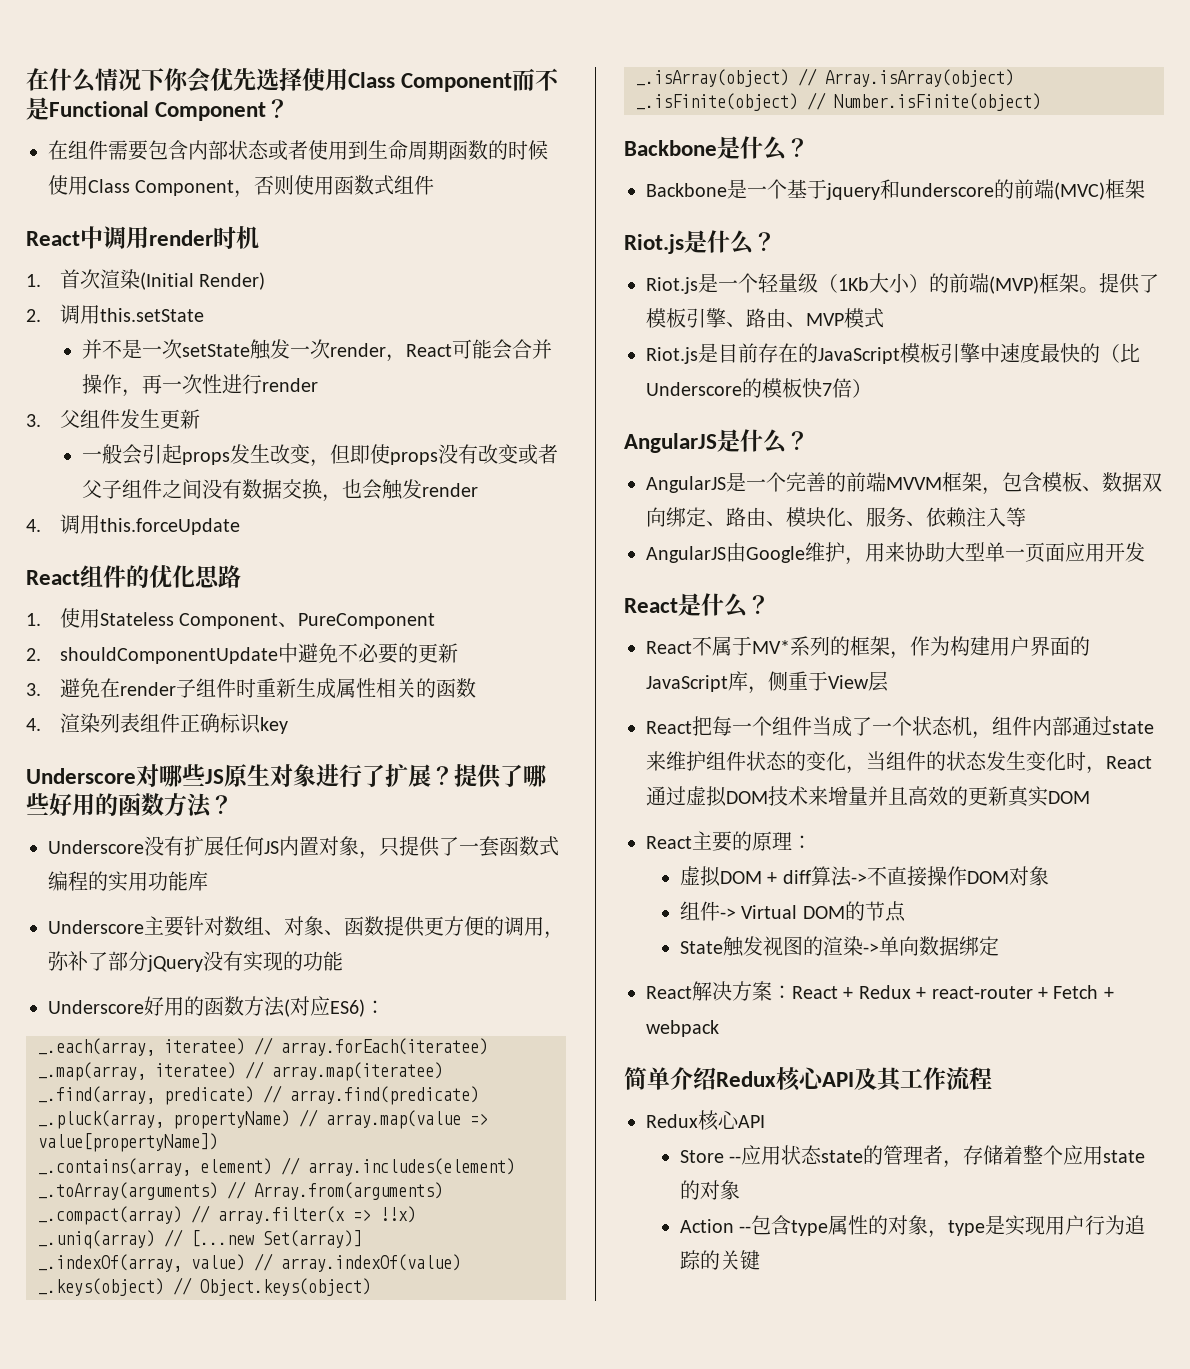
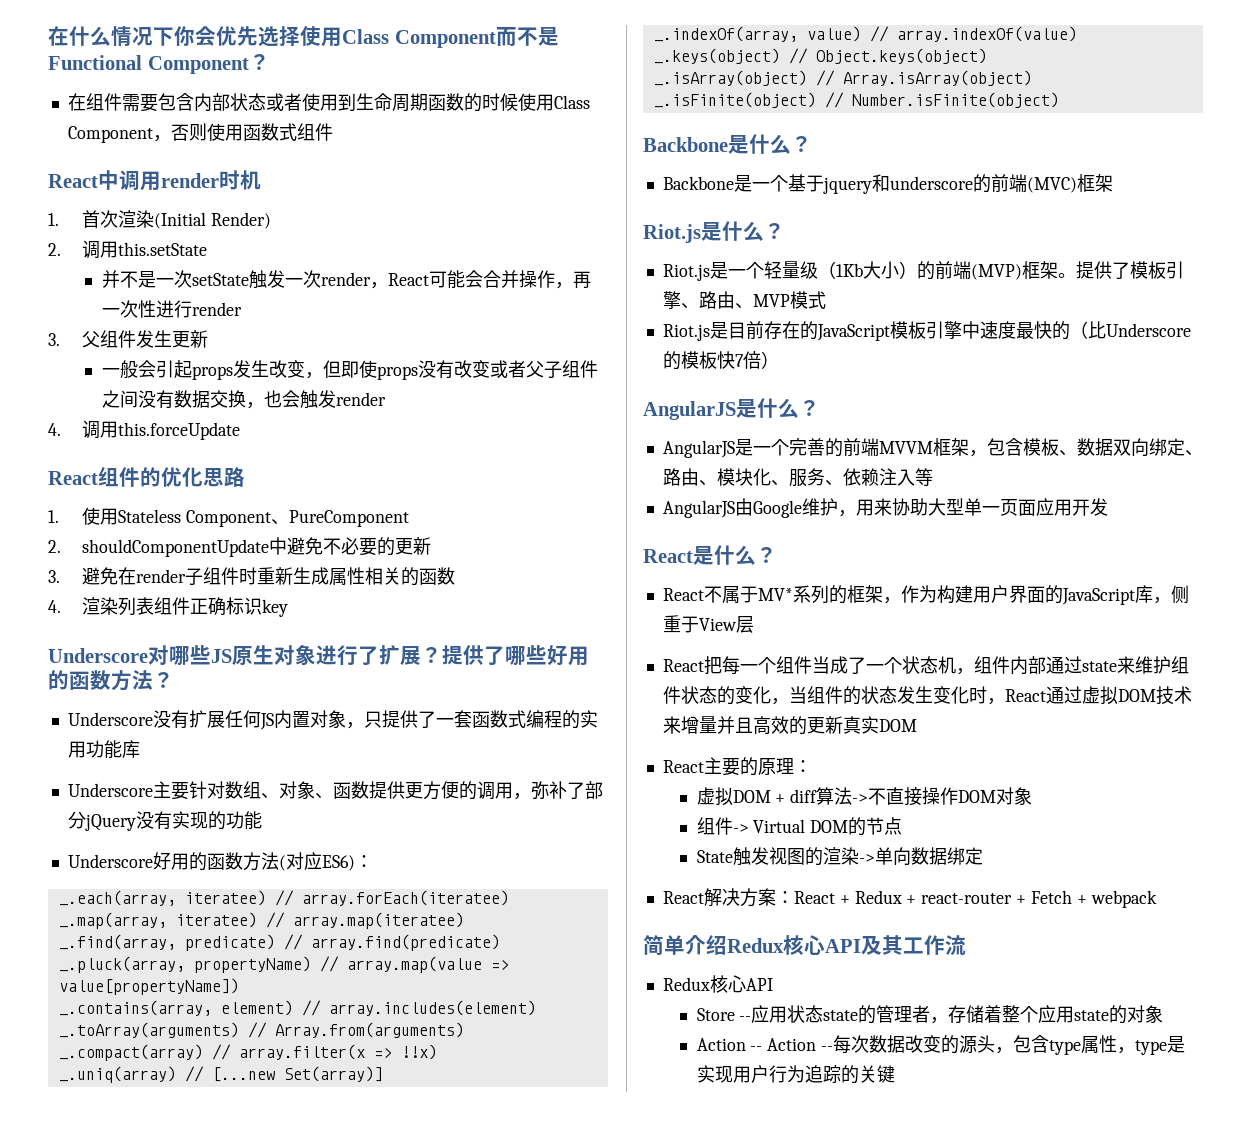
[969,1067,992,1090] 程 -> (966, 945) none
(752, 1229) none -> [767,1035,1014,1054] Action --每次数据改变的源头，
[868,1215,929,1235] 的对象 -> (1118, 1044) none

